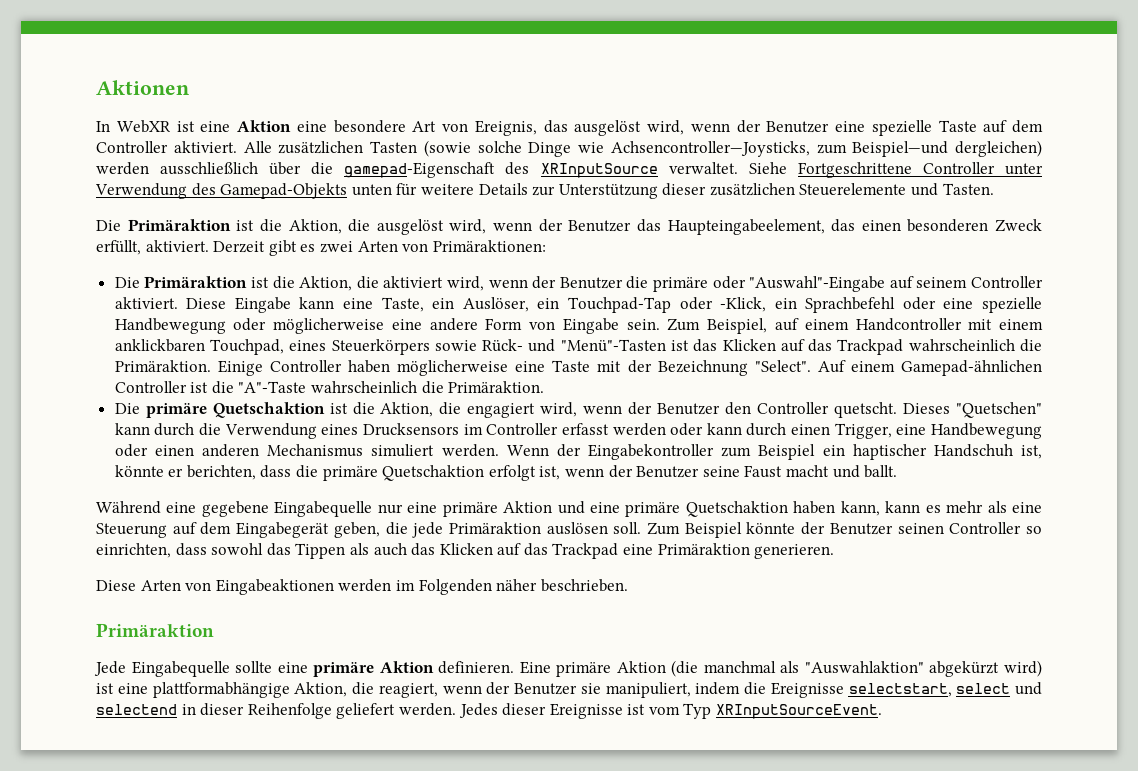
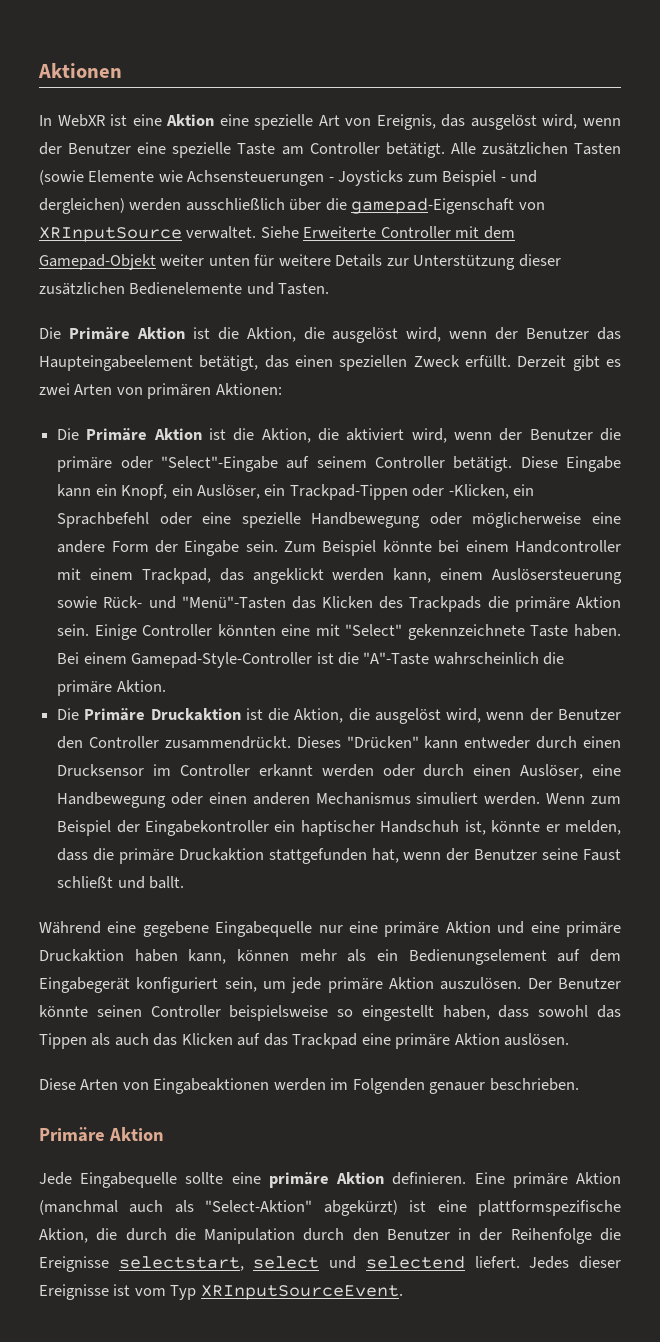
[333,120,406,133] besondere -> [254,114,314,130] spezielle
[983,120,1043,133] [96,140,949,157] auf dem Controller aktiviert. Alle zusätzlichen Tasten (sowie solche Dinge wie Achsencontroller—Joysticks, zum Beispiel—und -> [281,142,622,158] [39,170,538,186] am Controller betätigt. Alle zusätzlichen Tasten (sowie Elemente wie Achsensteuerungen - Joysticks zum Beispiel - und
[505,162,530,175] des -> [518,202,545,210] von
[797,162,1043,178] [95,183,348,199] Fortgeschrittene Controller unter Verwendung des Gamepad-Objekts -> [303,226,515,239] [39,254,205,270] Erweiterte Controller mit dem Gamepad-Objekt weiter
[799,183,907,196] Steuerelemente -> [129,282,243,295] Bedienelemente
[127,219,231,231] Primäraktion -> [68,327,185,340] Primäre Aktion
[667,219,1042,235] [96,240,209,255] Haupteingabeelement, das einen besonderen Zweck erfüllt, aktiviert. -> [39,355,511,371] Haupteingabeelement betätigt, das einen speziellen Zweck erfüllt.
[432,240,546,252] [114,276,248,288] Primäraktionen: // Die Primäraktion -> [147,383,282,399] [57,428,202,441] primären Aktionen: // Die Primäre Aktion
[749,276,886,292] "Auswahl"-Eingabe -> [160,456,278,472] "Select"-Eingabe
[114,297,178,309] aktiviert. -> [453,456,513,472] betätigt.
[343,297,424,312] eine Taste, -> [95,484,168,500] ein Knopf,
[567,297,767,313] Touchpad-Tap oder -Klick, -> [289,484,509,500] Trackpad-Tippen oder -Klicken,
[529,321,556,330] von -> [154,540,178,553] der
[707,318,799,334] Beispiel, auf -> [322,540,460,556] Beispiel könnte bei
[114,339,430,355] anklickbaren Touchpad, eines Steuerkörpers -> [141,568,622,584] Trackpad, das angeklickt werden kann, einem Auslösersteuerung
[670,339,1042,355] [114,360,1042,376] [114,381,187,393] ist das Klicken auf das Trackpad wahrscheinlich die Primäraktion. Einige Controller haben möglicherweise eine Taste mit der Bezeichnung "Select". Auf einem Gamepad-ähnlichen Controller -> [291,596,622,612] [57,624,621,640] [57,652,313,668] das Klicken des Trackpads die primäre Aktion sein. Einige Controller könnten eine mit "Select" gekennzeichnete Taste haben. Bei einem Gamepad-Style-Controller
[448,381,545,393] [114,402,536,418] Primäraktion. // Die primäre Quetschaktion ist die Aktion, die engagiert -> [57,680,166,696] [57,708,441,724] primäre Aktion. // Die Primäre Druckaktion ist die Aktion, die ausgelöst
[834,402,1042,418] [114,423,459,439] quetscht. Dieses "Quetschen" kann durch die Verwendung eines Drucksensors -> [164,736,621,749] [57,764,145,776] zusammendrückt. Dieses "Drücken" kann entweder durch einen Drucksensor
[561,423,609,435] erfasst -> [258,764,313,777] erkannt
[706,423,892,439] kann durch einen Trigger, -> [423,764,584,779] durch einen Auslöser,
[556,444,816,460] der Eingabekontroller zum Beispiel -> [591,796,621,804] [57,820,270,836] zum Beispiel der Eingabekontroller
[186,465,256,480] berichten, -> [565,820,622,835] melden,
[382,465,561,481] Quetschaktion erfolgt ist, -> [178,848,399,864] Druckaktion stattgefunden hat,
[785,465,829,477] macht -> [57,876,114,888] schließt
[685,501,788,517] Quetschaktion -> [39,949,124,962] Druckaktion
[885,501,1043,513] [96,522,1043,538] [96,543,171,558] kann es mehr als eine Steuerung auf dem Eingabegerät geben, die jede Primäraktion auslösen soll. Zum Beispiel könnte der Benutzer seinen Controller so einrichten, -> [236,949,621,965] [39,977,621,993] [39,1005,490,1021] können mehr als ein Bedienungselement auf dem Eingabegerät konfiguriert sein, um jede primäre Aktion auszulösen. Der Benutzer könnte seinen Controller beispielsweise so eingestellt haben,
[657,543,835,559] Primäraktion generieren. -> [395,1033,570,1049] primäre Aktion auslösen.
[496,579,538,591] näher -> [429,1082,486,1094] genauer
[96,623,214,637] Primäraktion -> [39,1127,164,1142] Primäre Aktion
[671,660,1042,677] [96,682,741,698] (die manchmal als "Auswahlaktion" abgekürzt wird) ist eine plattformabhängige Aktion, die reagiert, wenn der Benutzer sie manipuliert, indem -> [39,1200,622,1216] [39,1228,592,1244] (manchmal auch als "Select-Aktion" abgekürzt) ist eine plattformspezifische Aktion, die durch die Manipulation durch den Benutzer in der Reihenfolge
[181,703,456,719] in dieser Reihenfolge geliefert werden. -> [474,1256,520,1268] liefert.

